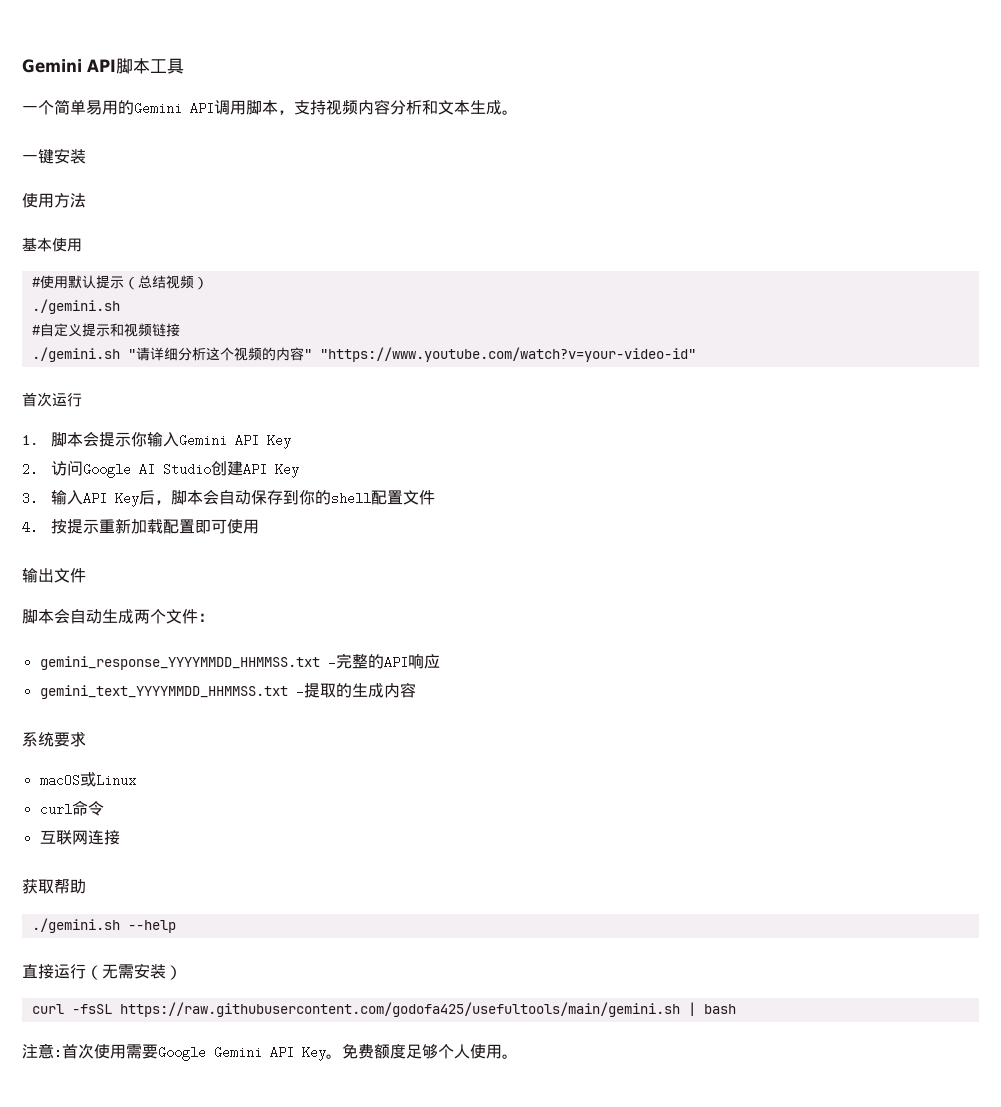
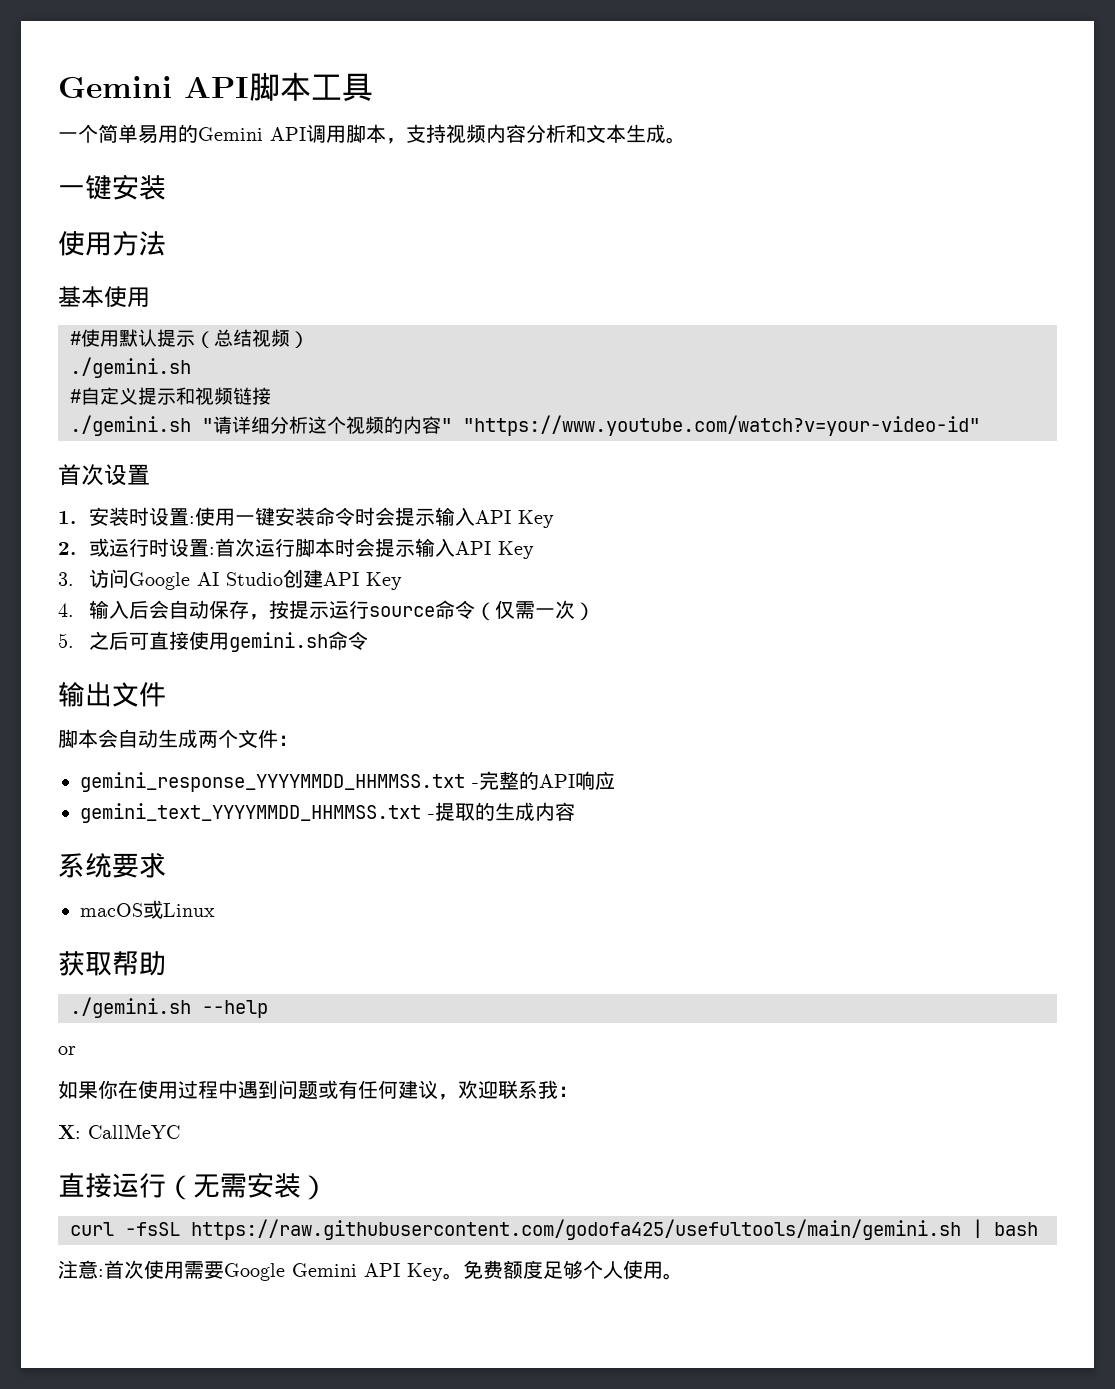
[52,392,82,407] 运行 -> [104,464,150,486] 设置
[50,431,291,449] [22,463,38,476] 脚本会提示你输入Gemini API Key // 2. -> [89,507,555,528] [58,538,535,559] [58,572,74,586] 安装时设置:使用一键安装命令时会提示输入API Key // 2.或运行时设置:首次运行脚本时会提示输入API Key // 3.
[22,489,435,507] [22,518,259,534] 3.输入API Key后，脚本会自动保存到你的shell配置文件 // 4.按提示重新加载配置即可使用 -> [58,600,596,621] [58,631,369,652] 4.输入后会自动保存，按提示运行source命令（仅需一次） // 5.之后可直接使用gemini.sh命令
[39,800,104,816] [39,830,120,845] // curl命令 // 互联网连接 -> (215, 910) none
(176, 926) none -> [58,1046,76,1055] [58,1080,578,1100] [58,1124,180,1139] // or // 如果你在使用过程中遇到问题或有任何建议，欢迎联系我： // X: CallMeYC

